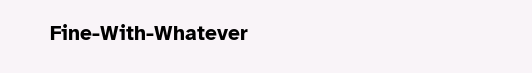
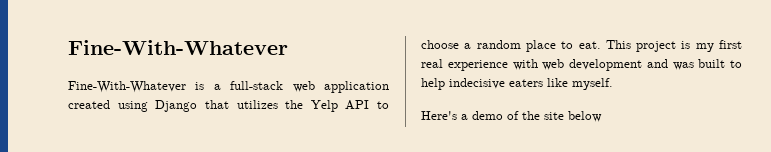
[50,24,248,40] Fine-With-Whatever -> [68,40,288,55] [68,81,389,93] [68,100,389,112] [421,40,742,52] [421,59,742,71] [421,78,613,90] [421,111,602,122] Fine-With-Whatever // Fine-With-Whatever is a full-stack web application created using Django that utilizes the Yelp API to choose a random place to eat. This project is my first real experience with web development and was built to help indecisive eaters like myself. // Here's a demo of the site below

